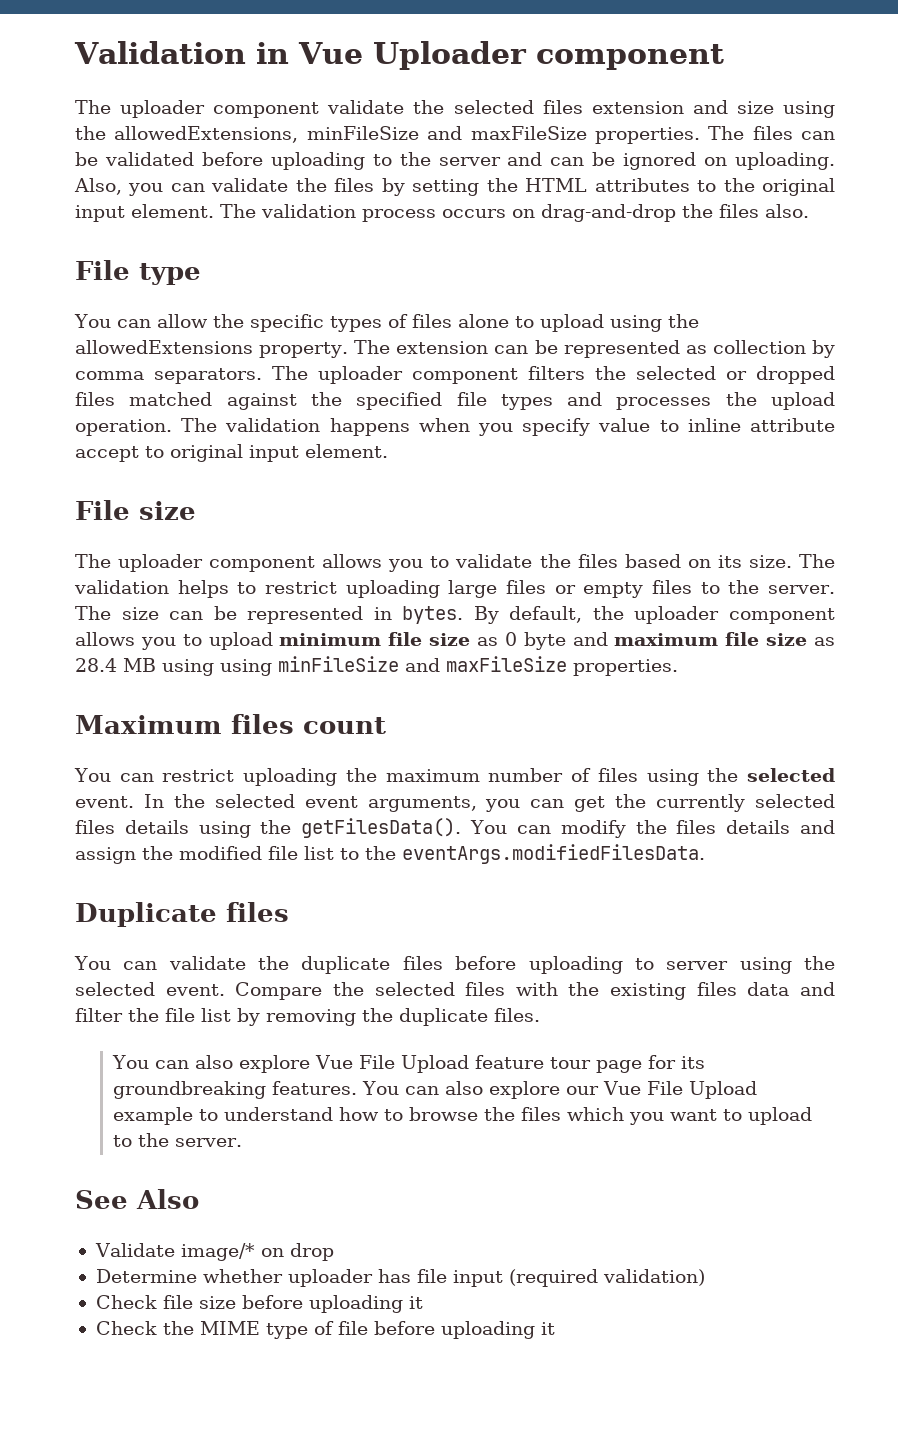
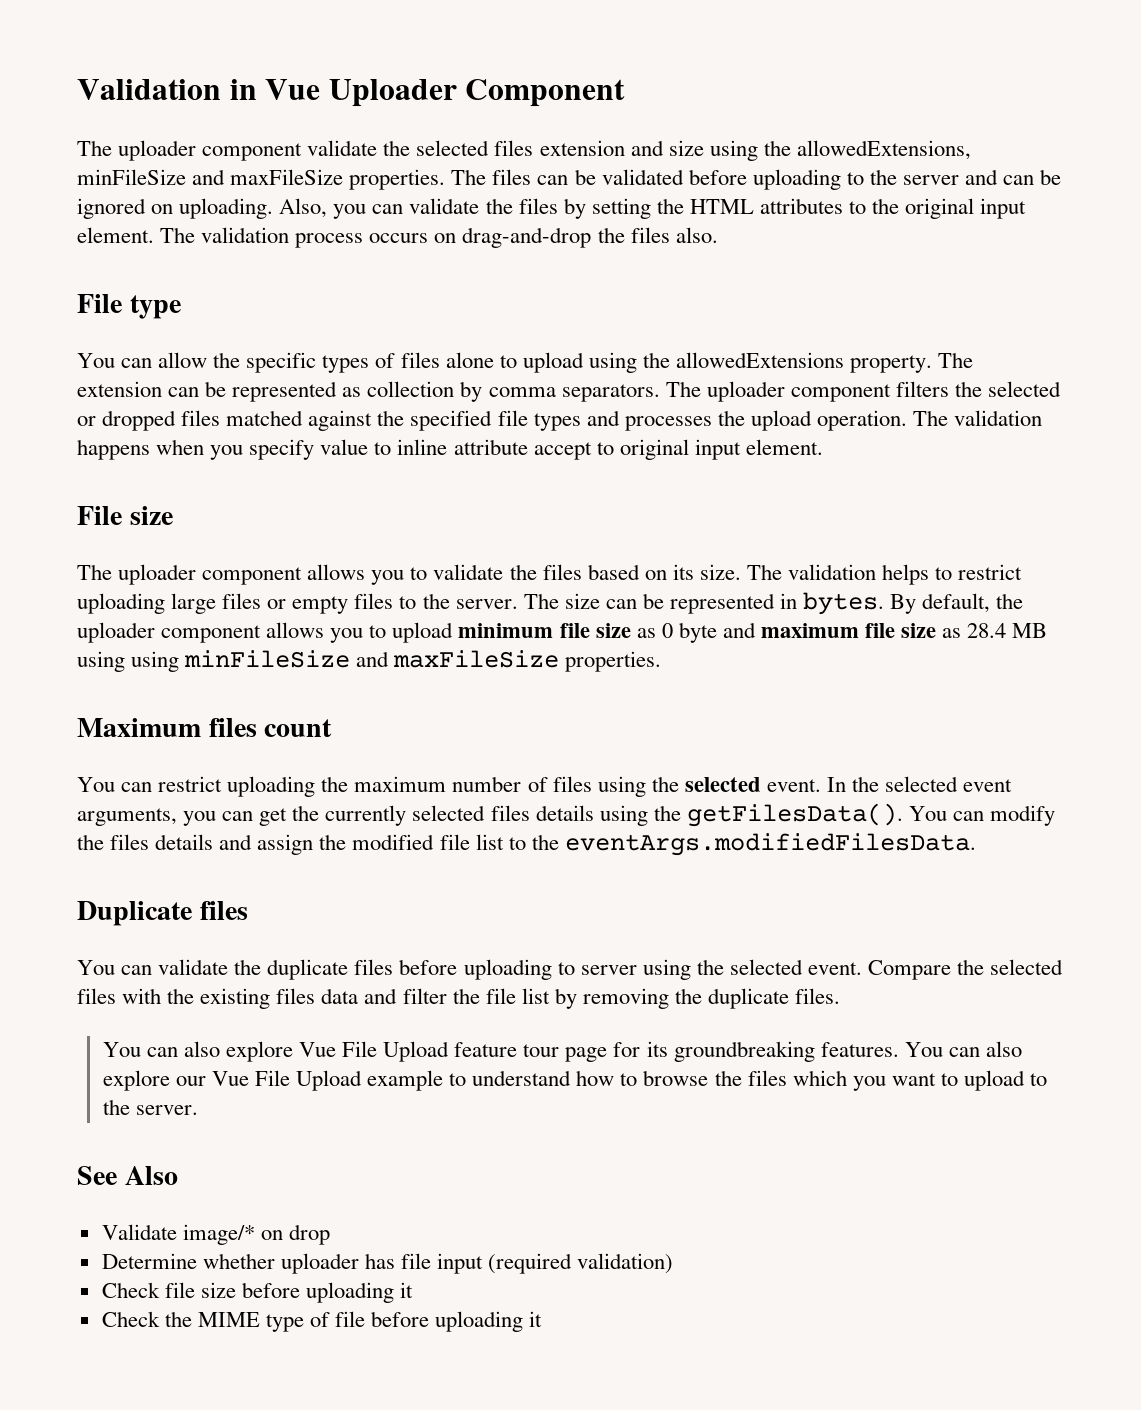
[535,44,724,70] component -> [465,79,626,107] Component

